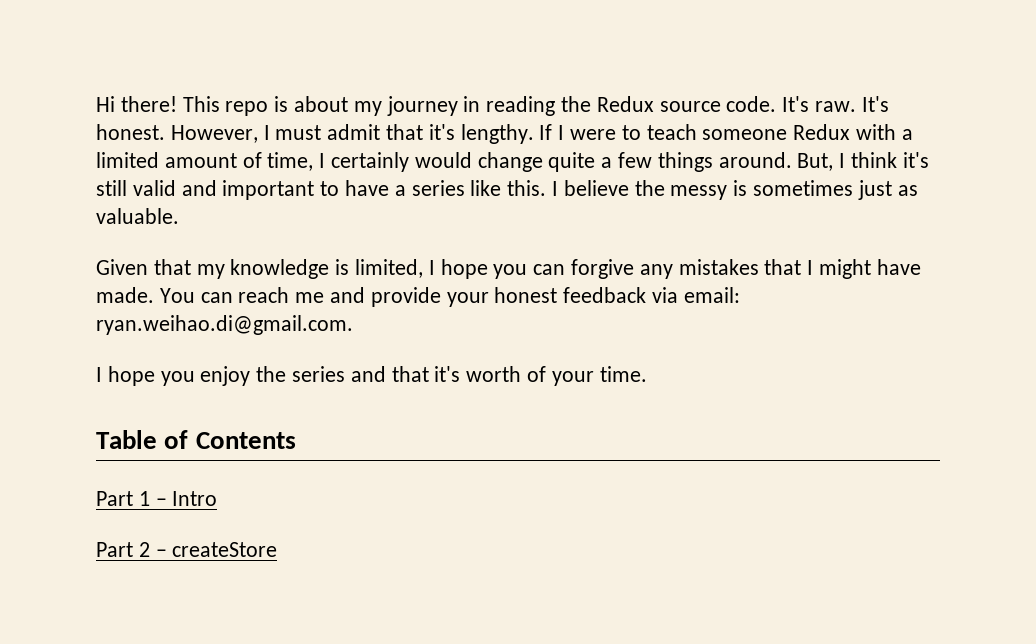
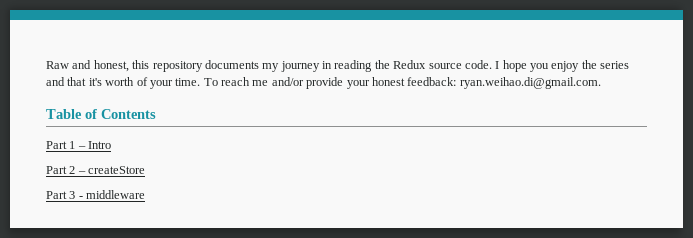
[96,96,349,116] Hi there! This repo is about -> [46,60,259,72] Raw and honest, this repository documents
[782,96,889,112] [96,124,913,144] [96,152,929,172] [96,180,918,200] [96,208,179,224] [96,259,921,279] [96,287,740,307] [96,315,353,335] It's raw. It's honest. However, I must admit that it's lengthy. If I were to teach someone Redux with a limited amount of time, I certainly would change quite a few things around. But, I think it's still valid and important to have a series like this. I believe the messy is sometimes just as valuable. // Given that my knowledge is limited, I hope you can forgive any mistakes that I might have made. You can reach me and provide your honest feedback via email: ryan.weihao.di@gmail.com. // -> (492, 64) none
(647, 374) none -> [203,77,601,89] To reach me and/or provide your honest feedback: ryan.weihao.di@gmail.com.
(278, 549) none -> [46,190,146,199] // Part 3 - middleware

